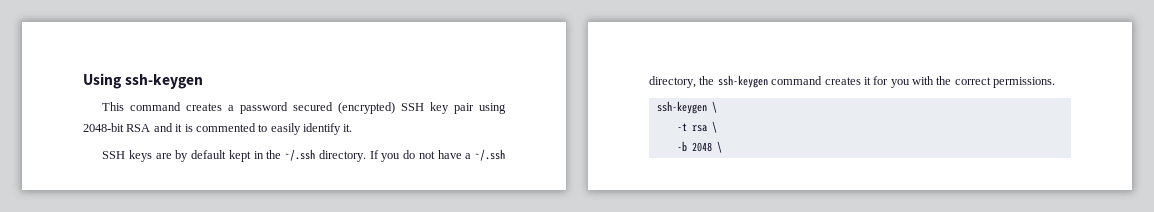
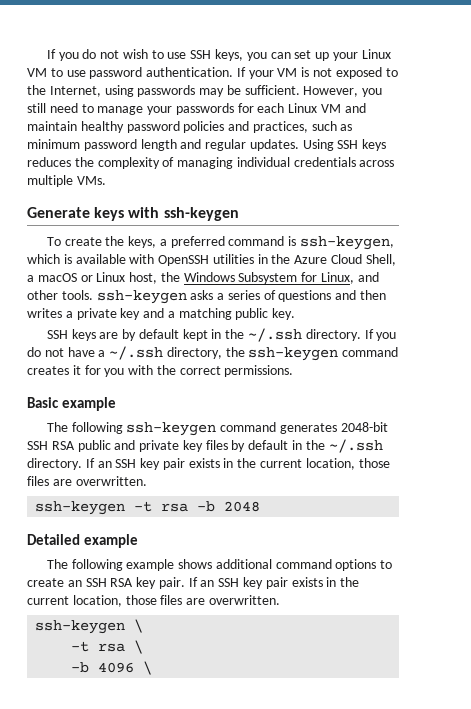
[83,73,204,89] [102,102,506,114] [83,123,353,135] Using ssh-keygen // This command creates a password secured (encrypted) SSH key pair using 2048-bit RSA and it is commented to easily identify it. -> [46,49,391,61] [27,67,398,79] [27,85,383,97] [27,103,366,115] [27,121,353,133] [27,139,387,151] [27,157,395,169] [27,175,106,187] [27,207,239,221] [46,236,395,250] [27,254,396,266] [27,272,379,284] [27,290,387,304] [27,308,296,320] If you do not wish to use SSH keys, you can set up your Linux VM to use password authentication. If your VM is not exposed to the Internet, using passwords may be sufficient. However, you still need to manage your passwords for each Linux VM and maintain healthy password policies and practices, such as minimum password length and regular updates. Using SSH keys reduces the complexity of managing individual credentials across multiple VMs. // Generate keys with ssh-keygen // To create the keys, a preferred command is ssh-keygen, which is available with OpenSSH utilities in the Azure Cloud Shell, a macOS or Linux host, the Windows Subsystem for Linux, and other tools. ssh-keygen asks a series of questions and then writes a private key and a matching public key.
(1056, 82) none -> [27,397,116,411] [46,422,388,436] [27,439,383,453] [27,458,390,470] [27,476,147,486] [35,501,261,515] [27,534,138,548] [46,559,393,571] [27,577,360,589] [27,595,280,607] // Basic example // The following ssh-keygen command generates 2048-bit SSH RSA public and private key files by default in the ~/.ssh directory. If an SSH key pair exists in the current location, those files are overwritten. // ssh-keygen -t rsa -b 2048 // Detailed example // The following example shows additional command options to create an SSH RSA key pair. If an SSH key pair exists in the current location, those files are overwritten.
[691,142,712,152] 2048 -> [98,662,135,673] 4096

